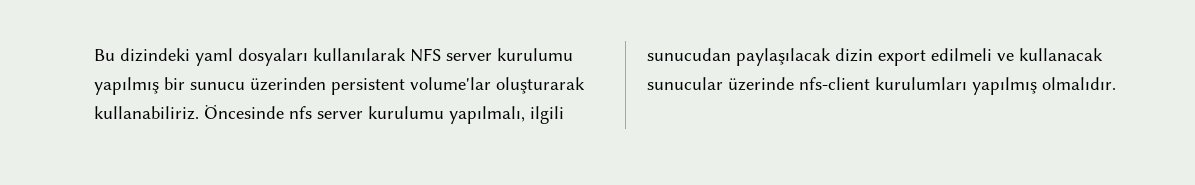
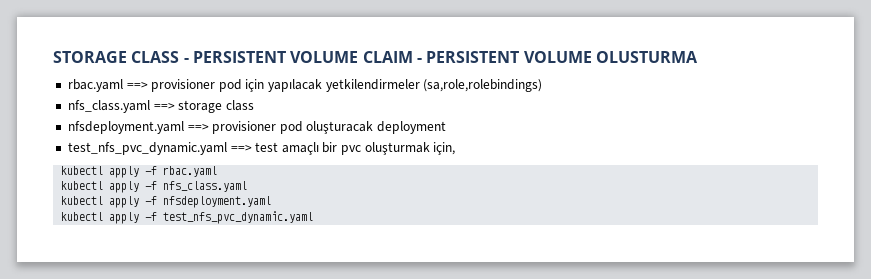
[94,48,573,66] [94,77,585,95] [94,105,564,124] [647,48,1103,66] [647,77,1116,95] Bu dizindeki yaml dosyaları kullanılarak NFS server kurulumu yapılmış bir sunucu üzerinden persistent volume'lar oluşturarak kullanabiliriz. Öncesinde nfs server kurulumu yapılmalı, ilgili sunucudan paylaşılacak dizin export edilmeli ve kullanacak sunucular üzerinde nfs-client kurulumları yapılmış olmalıdır. -> [53,51,698,63] [67,79,543,92] [67,100,254,113] [67,121,447,134] [67,142,456,155] [61,166,218,178] [61,181,248,193] [61,196,272,208] [61,211,314,224] STORAGE CLASS - PERSISTENT VOLUME CLAIM - PERSISTENT VOLUME OLUSTURMA // rbac.yaml ==> provisioner pod için yapılacak yetkilendirmeler (sa,role,rolebindings) // nfs_class.yaml ==> storage class // nfsdeployment.yaml ==> provisioner pod oluşturacak deployment // test_nfs_pvc_dynamic.yaml ==> test amaçlı bir pvc oluşturmak için, // kubectl apply -f rbac.yaml // kubectl apply -f nfs_class.yaml // kubectl apply -f nfsdeployment.yaml // kubectl apply -f test_nfs_pvc_dynamic.yaml

